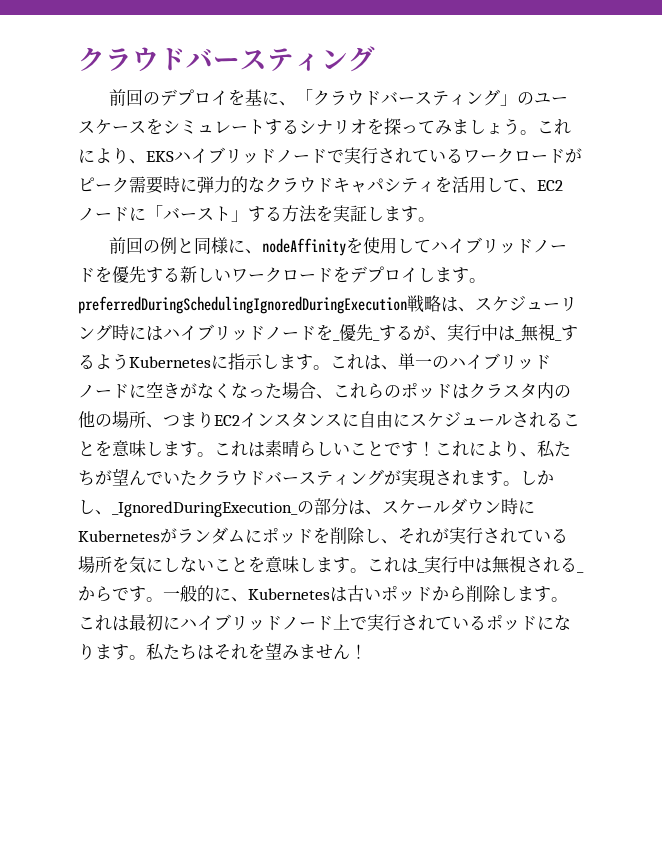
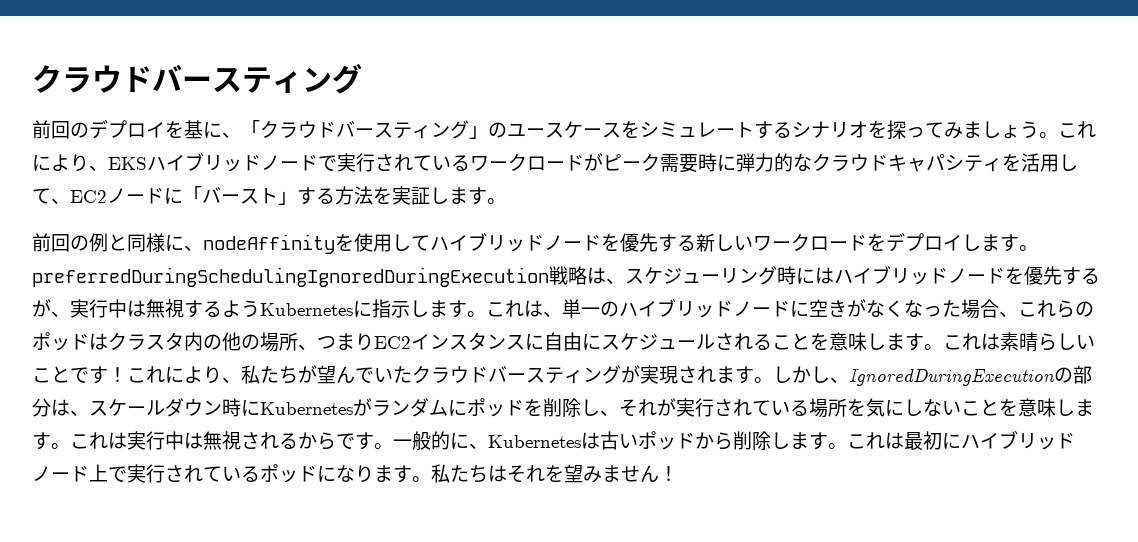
[333,324,380,341] _優先_ -> [1024,266,1062,285] 優先
[515,324,562,342] _無視_ -> [146,299,184,318] 無視
[112,501,298,517] _IgnoredDuringExecution_ -> [849,368,1055,386] IgnoredDuringExecution
[418,571,425,573] _ -> (127, 440) none
[577,571,584,573] _ -> (298, 441) none

